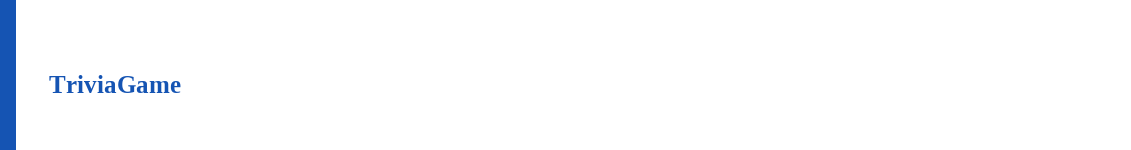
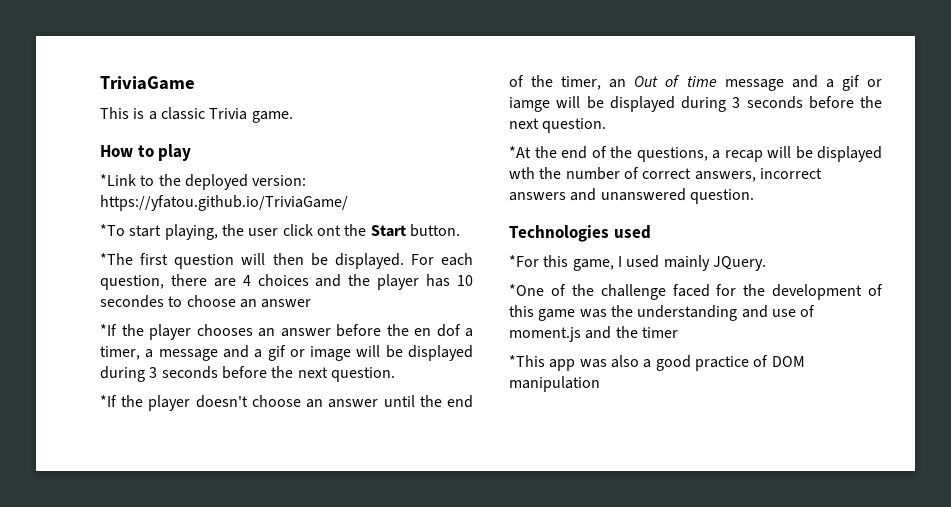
(181, 84) none -> [100,107,293,123] [100,144,192,161] [100,174,307,190] [100,195,348,211] [100,224,460,240] [100,253,473,269] [100,274,474,290] [100,295,312,308] [100,324,473,340] [100,345,474,361] [100,366,395,382] [100,395,474,411] [509,75,883,91] [509,96,882,112] [509,118,607,133] [509,146,882,162] [509,167,822,182] [509,188,754,204] [509,225,651,242] [509,255,766,271] [509,284,883,300] [509,305,816,321] [509,326,678,342] [509,355,805,371] [509,376,600,392] // This is a classic Trivia game. // How to play // *Link to the deployed version: https://yfatou.github.io/TriviaGame/ // *To start playing, the user click ont the Start button. // *The first question will then be displayed. For each question, there are 4 choices and the player has 10 secondes to choose an answer // *If the player chooses an answer before the en dof a timer, a message and a gif or image will be displayed during 3 seconds before the next question. // *If the player doesn't choose an answer until the end of the timer, an Out of time message and a gif or iamge will be displayed during 3 seconds before the next question. // *At the end of the questions, a recap will be displayed wth the number of correct answers, incorrect answers and unanswered question. // Technologies used // *For this game, I used mainly JQuery. // *One of the challenge faced for the development of this game was the understanding and use of moment.js and the timer // *This app was also a good practice of DOM manipulation

